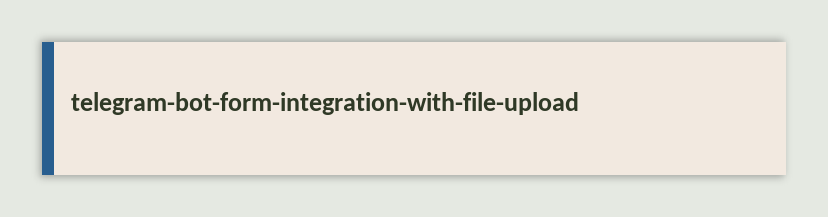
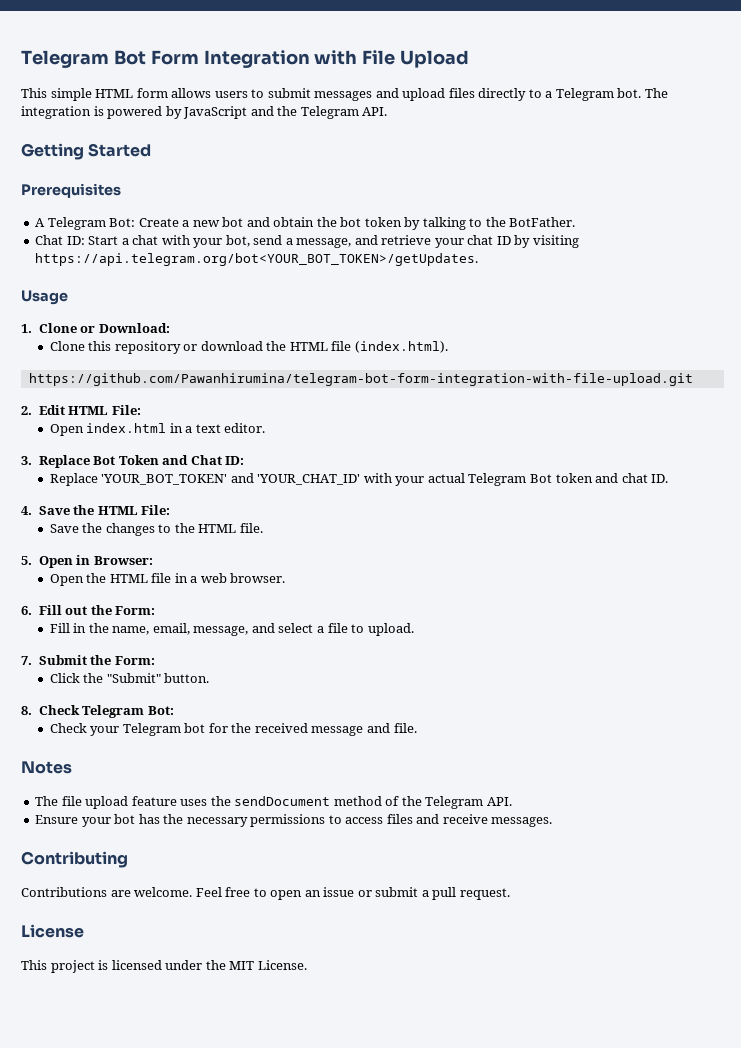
[71,92,579,115] telegram-bot-form-integration-with-file-upload -> [21,50,470,68] [21,88,668,101] [21,106,388,119] [21,143,152,160] [21,183,121,198] [35,217,576,230] [35,235,579,248] [35,253,479,266] [21,290,68,305] [21,323,170,333] [49,341,448,354] [28,373,693,386] [21,405,141,415] [49,423,266,436] [21,455,245,468] [49,473,669,486] [21,505,171,515] [49,523,263,536] [21,555,153,568] [49,573,286,586] [21,605,156,615] [49,623,414,636] [21,655,155,665] [49,673,210,683] [21,705,174,718] [49,723,417,736] [21,761,72,774] [35,796,512,809] [35,814,553,827] [21,851,128,868] [21,887,510,900] [21,924,84,938] [21,960,307,973] Telegram Bot Form Integration with File Upload // This simple HTML form allows users to submit messages and upload files directly to a Telegram bot. The integration is powered by JavaScript and the Telegram API. // Getting Started // Prerequisites // A Telegram Bot: Create a new bot and obtain the bot token by talking to the BotFather. // Chat ID: Start a chat with your bot, send a message, and retrieve your chat ID by visiting https://api.telegram.org/bot<YOUR_BOT_TOKEN>/getUpdates. // Usage // 1. Clone or Download: // Clone this repository or download the HTML file (index.html). // https://github.com/Pawanhirumina/telegram-bot-form-integration-with-file-upload.git // 2. Edit HTML File: // Open index.html in a text editor. // 3. Replace Bot Token and Chat ID: // Replace 'YOUR_BOT_TOKEN' and 'YOUR_CHAT_ID' with your actual Telegram Bot token and chat ID. // 4. Save the HTML File: // Save the changes to the HTML file. // 5. Open in Browser: // Open the HTML file in a web browser. // 6. Fill out the Form: // Fill in the name, email, message, and select a file to upload. // 7. Submit the Form: // Click the "Submit" button. // 8. Check Telegram Bot: // Check your Telegram bot for the received message and file. // Notes // The file upload feature uses the sendDocument method of the Telegram API. // Ensure your bot has the necessary permissions to access files and receive messages. // Contributing // Contributions are welcome. Feel free to open an issue or submit a pull request. // License // This project is licensed under the MIT License.

